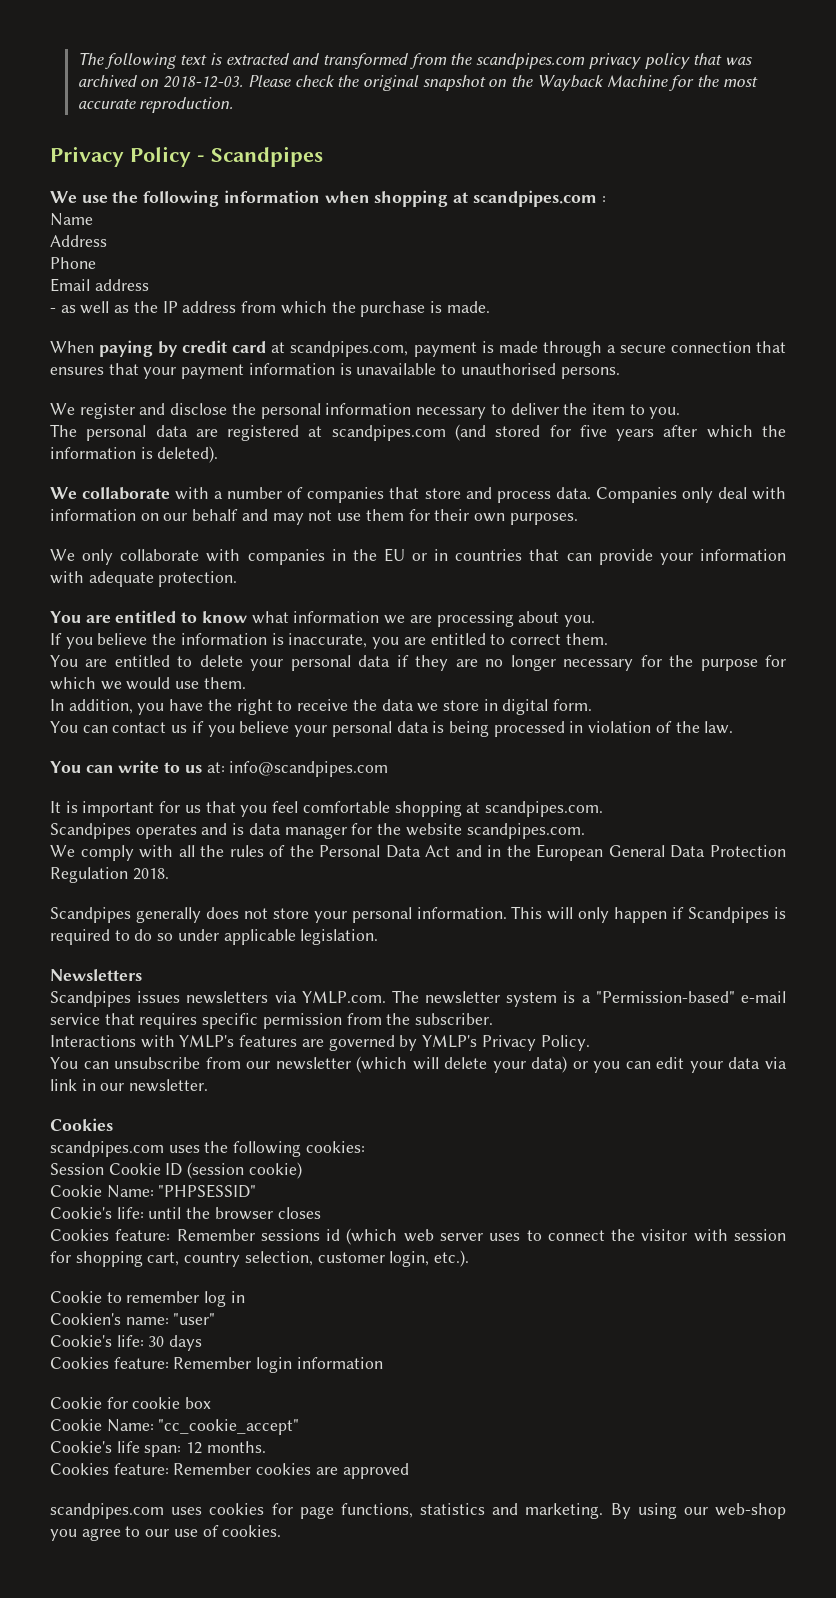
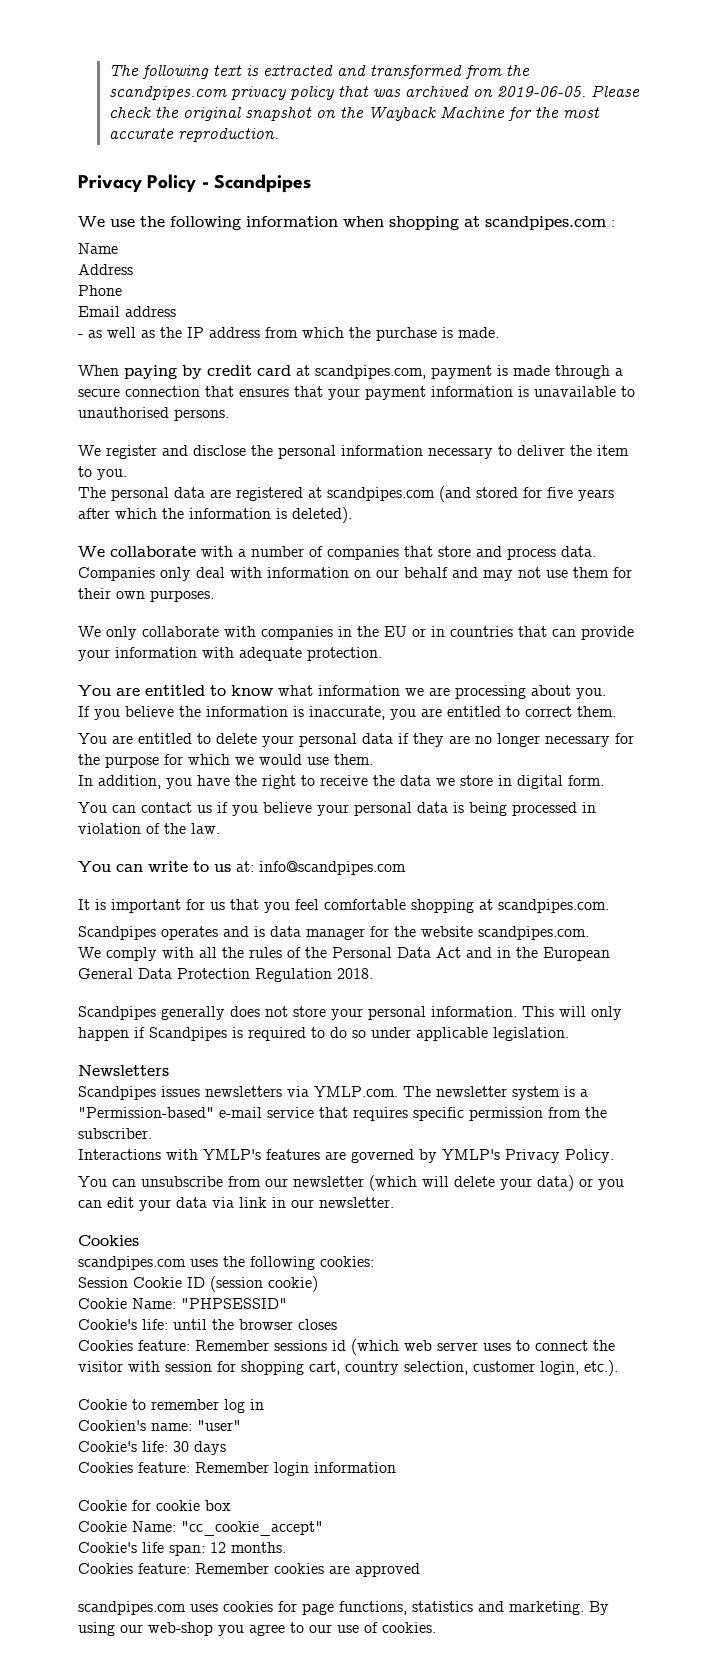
[163,76,244,88] 2018-12-03. -> [496,86,586,97] 2019-06-05.

